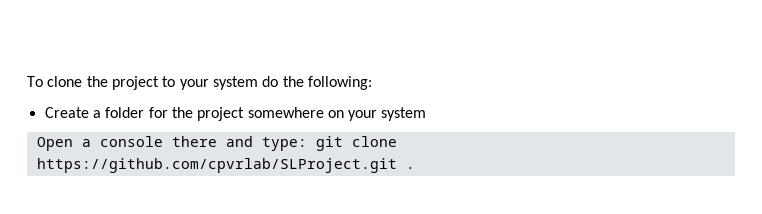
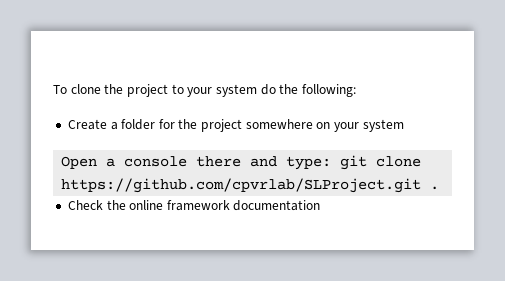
(415, 168) none -> [67,200,321,211] // Check the online framework documentation

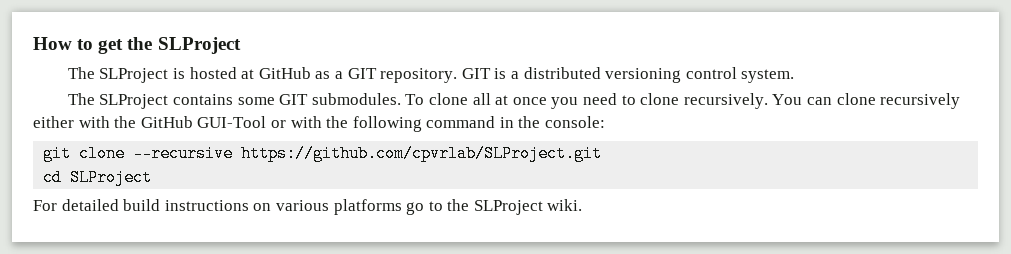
[53,84,356,97] [67,119,404,132] [61,156,332,170] To clone the project to your system do the following: // Create a folder for the project somewhere on your system // Open a console there and type: -> [33,37,241,54] [67,67,795,83] [67,93,961,109] [33,116,606,132] How to get the SLProject // The SLProject is hosted at GitHub as a GIT repository. GIT is a distributed versioning control system. // The SLProject contains some GIT submodules. To clone all at once you need to clone recursively. You can clone recursively either with the GitHub GUI-Tool or with the following command in the console: //
(422, 161) none -> [133,145,234,162] --recursive
[430,186,440,190] [67,200,321,211] . // Check the online framework documentation -> [43,169,153,186] [33,199,583,215] // cd SLProject // For detailed build instructions on various platforms go to the SLProject wiki.

